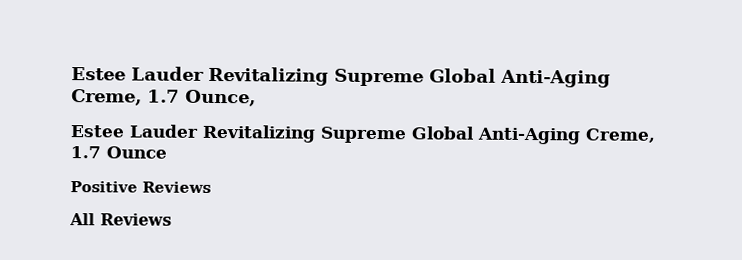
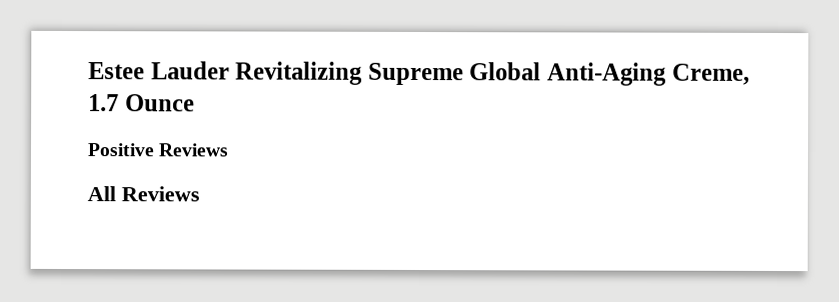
[71,66,611,88] [71,89,256,107] [70,124,656,145] [70,146,101,159] Estee Lauder Revitalizing Supreme Global Anti-Aging Creme, 1.7 Ounce, // Estee Lauder Revitalizing Supreme Global Anti-Aging Creme, 1.7 -> [88,61,750,86] [88,94,119,112] Estee Lauder Revitalizing Supreme Global Anti-Aging Creme, 1.7

